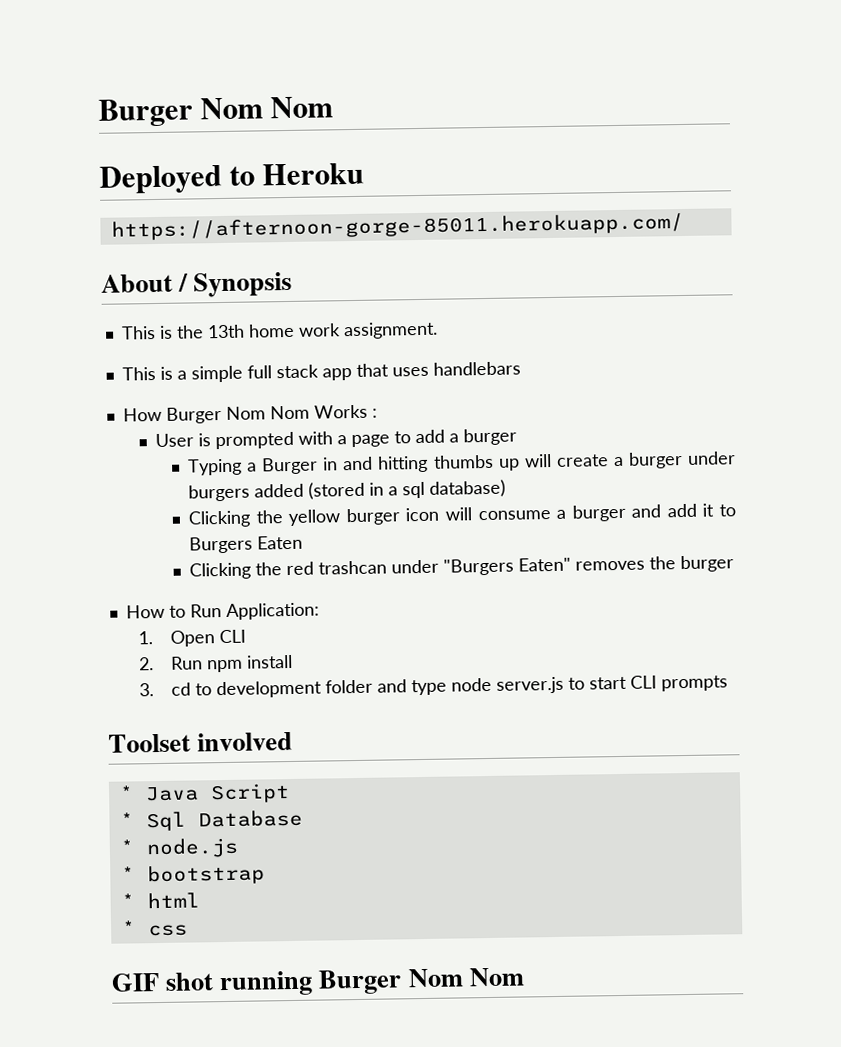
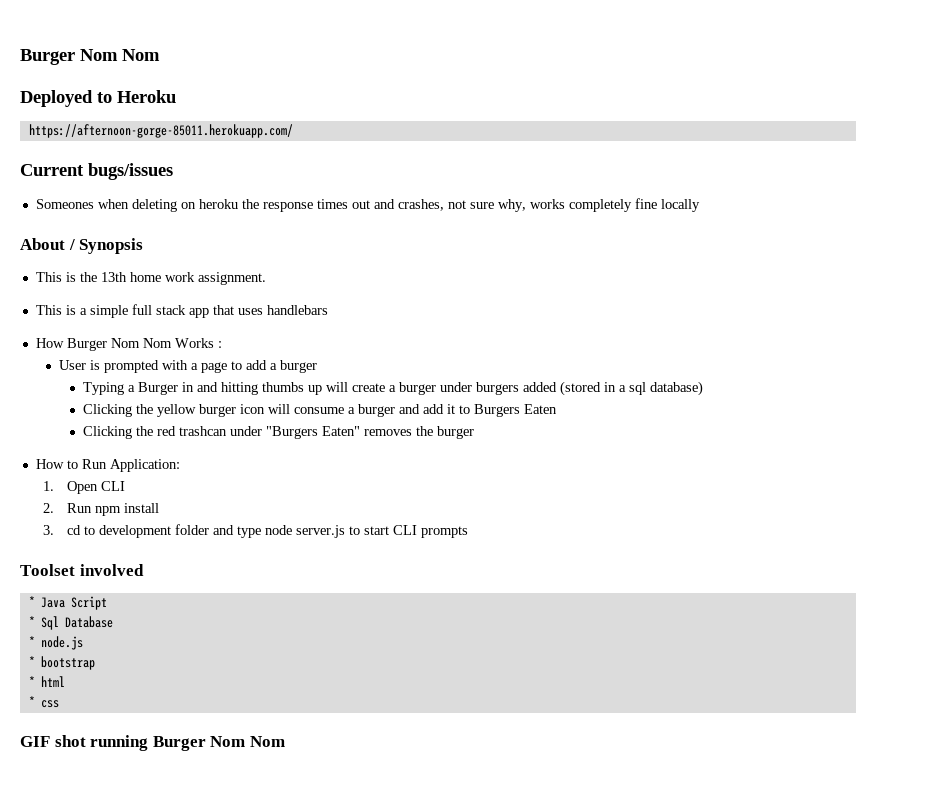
(684, 226) none -> [20,163,173,180] [35,198,700,212] // Current bugs/issues // Someones when deleting on heroku the response times out and crashes, not sure why, works completely fine locally

